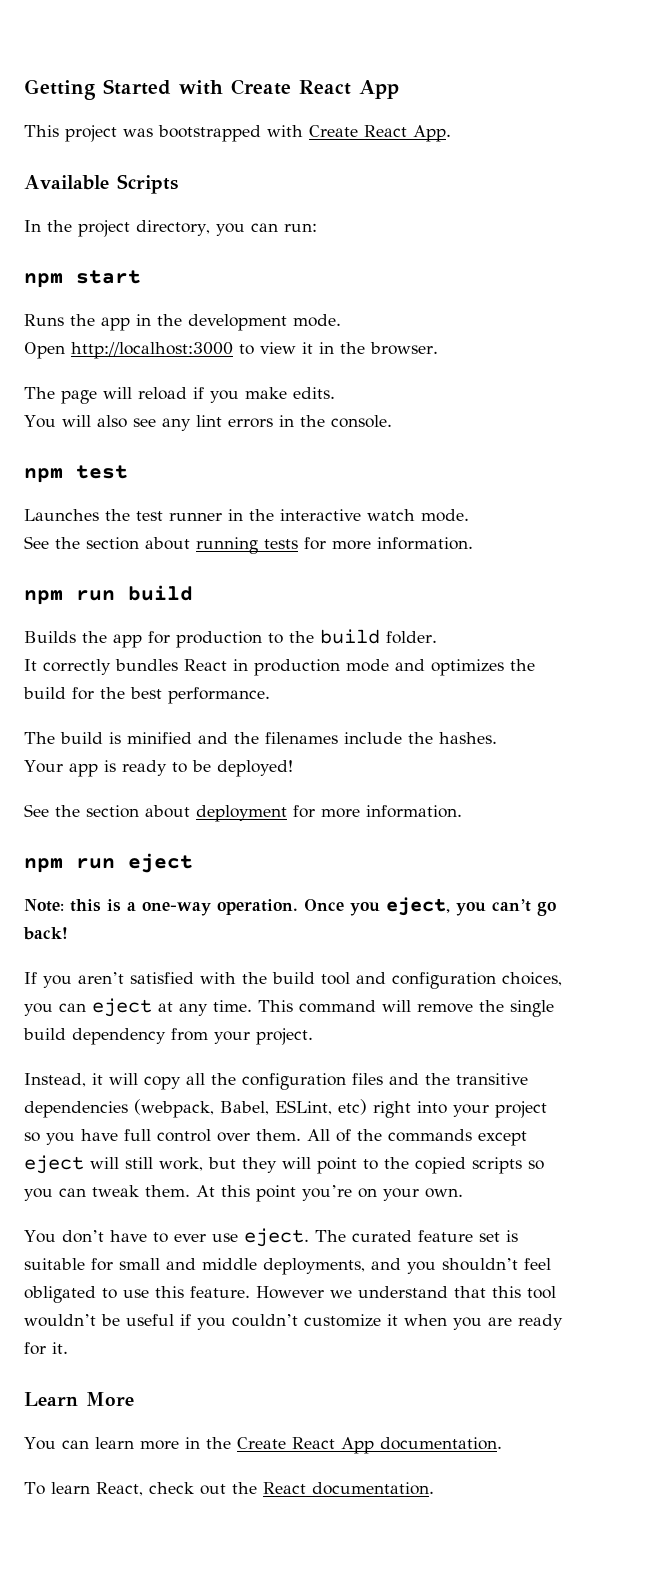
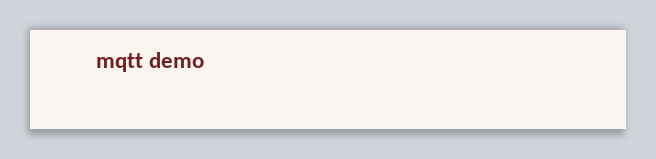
[24,79,399,100] [24,125,451,142] [24,174,178,194] [24,220,317,237] [24,270,141,288] [24,314,341,331] [24,342,438,359] [24,387,335,404] [24,415,392,431] [24,465,128,483] [24,509,469,522] [24,536,473,554] [24,585,193,605] [24,629,437,648] [24,659,535,676] [23,687,270,704] [24,732,497,744] [24,760,293,777] [24,804,462,822] [24,853,193,873] [24,897,556,916] [23,927,68,940] [24,972,562,989] [24,998,554,1017] [23,1028,313,1045] [24,1073,528,1090] [24,1099,547,1118] [24,1129,527,1146] [24,1155,544,1174] [24,1185,463,1202] [24,1228,518,1247] [24,1258,551,1275] [24,1286,556,1303] [24,1314,563,1330] [24,1342,68,1355] [24,1392,134,1406] [24,1437,502,1454] [24,1482,434,1496] Getting Started with Create React App // This project was bootstrapped with Create React App. // Available Scripts // In the project directory, you can run: // npm start // Runs the app in the development mode. // Open http://localhost:3000 to view it in the browser. // The page will reload if you make edits. // You will also see any lint errors in the console. // npm test // Launches the test runner in the interactive watch mode. // See the section about running tests for more information. // npm run build // Builds the app for production to the build folder. // It correctly bundles React in production mode and optimizes the build for the best performance. // The build is minified and the filenames include the hashes. // Your app is ready to be deployed! // See the section about deployment for more information. // npm run eject // Note: this is a one-way operation. Once you eject, you can’t go back! // If you aren’t satisfied with the build tool and configuration choices, you can eject at any time. This command will remove the single build dependency from your project. // Instead, it will copy all the configuration files and the transitive dependencies (webpack, Babel, ESLint, etc) right into your project so you have full control over them. All of the commands except eject will still work, but they will point to the copied scripts so you can tweak them. At this point you’re on your own. // You don’t have to ever use eject. The curated feature set is suitable for small and middle deployments, and you shouldn’t feel obligated to use this feature. However we understand that this tool wouldn’t be useful if you couldn’t customize it when you are ready for it. // Learn More // You can learn more in the Create React App documentation. // To learn React, check out the React documentation. -> [96,52,205,72] mqtt demo

